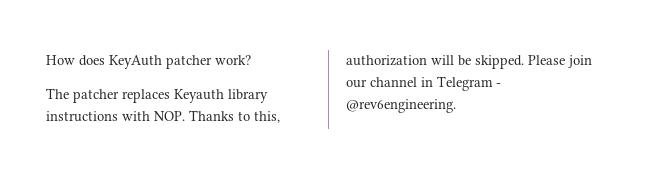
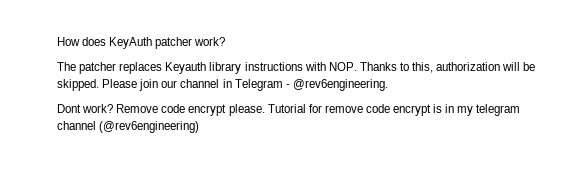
(456, 106) none -> [57,104,521,116] [57,121,200,133] // Dont work? Remove code encrypt please. Tutorial for remove code encrypt is in my telegram channel (@rev6engineering)

